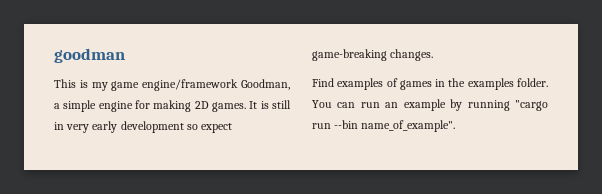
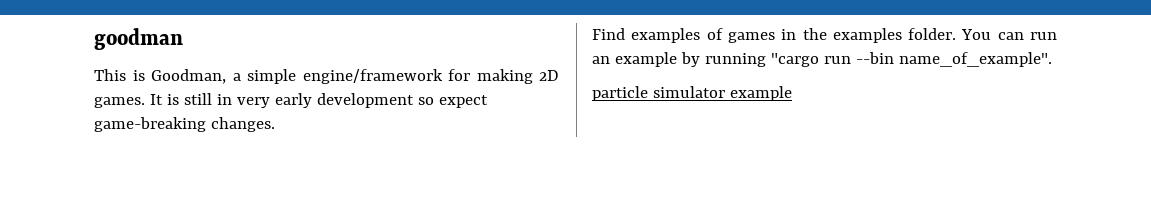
[91,79,239,91] my game engine/framework -> (145, 75) none
[98,101,133,112] engine -> [302,69,443,84] engine/framework
(456, 126) none -> [592,86,792,101] // particle simulator example

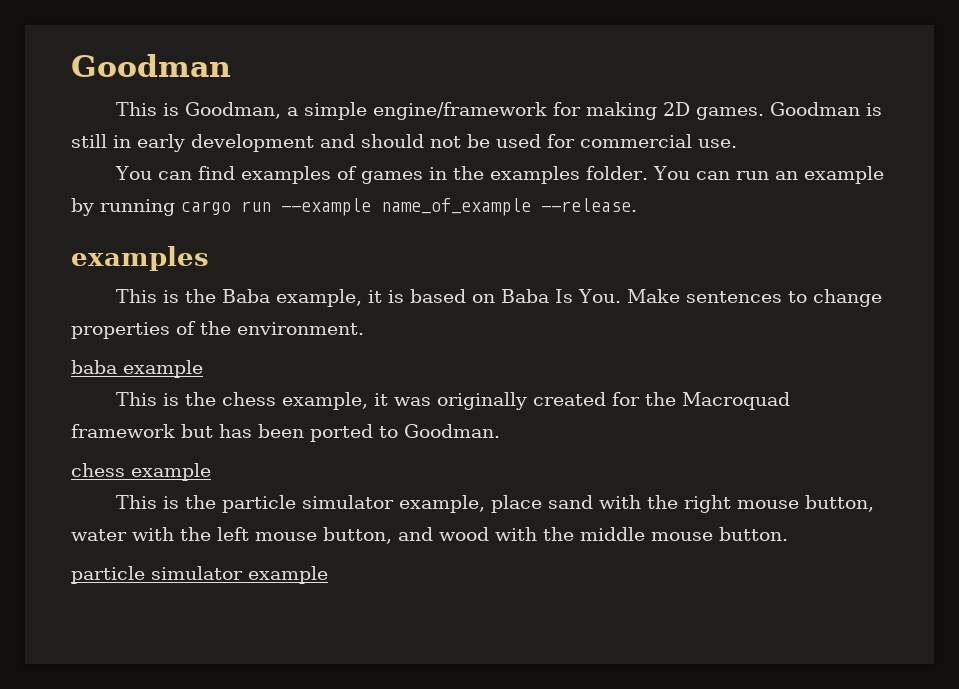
[94,28,183,50] goodman -> [71,54,231,77] Goodman
[149,94,163,105] It -> [770,102,861,116] Goodman
[236,97,270,108] very -> (131, 141) none
[417,95,488,108] [94,117,275,132] [592,28,625,40] so expect game-breaking changes. // Find -> [320,134,737,148] [115,166,236,180] and should not be used for commercial use. // You can find
[770,52,1052,67] "cargo run --bin name_of_example". -> [181,198,637,216] [71,246,209,271] [116,289,883,307] [71,321,364,339] [71,360,203,378] [116,392,791,410] [71,424,500,442] [71,463,211,481] [116,495,875,513] [71,527,788,544] cargo run --example name_of_example --release. // examples // This is the Baba example, it is based on Baba Is You. Make sentences to change properties of the environment. // baba example // This is the chess example, it was originally created for the Macroquad framework but has been ported to Goodman. // chess example // This is the particle simulator example, place sand with the right mouse button, water with the left mouse button, and wood with the middle mouse button.

